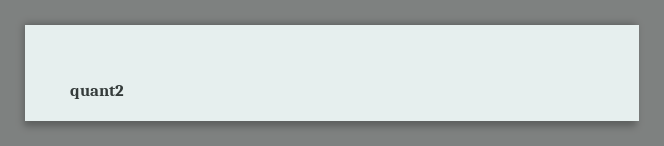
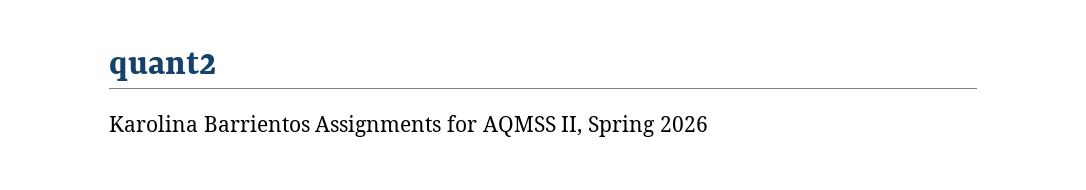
(124, 92) none -> [109,115,708,137] // Karolina Barrientos Assignments for AQMSS II, Spring 2026

